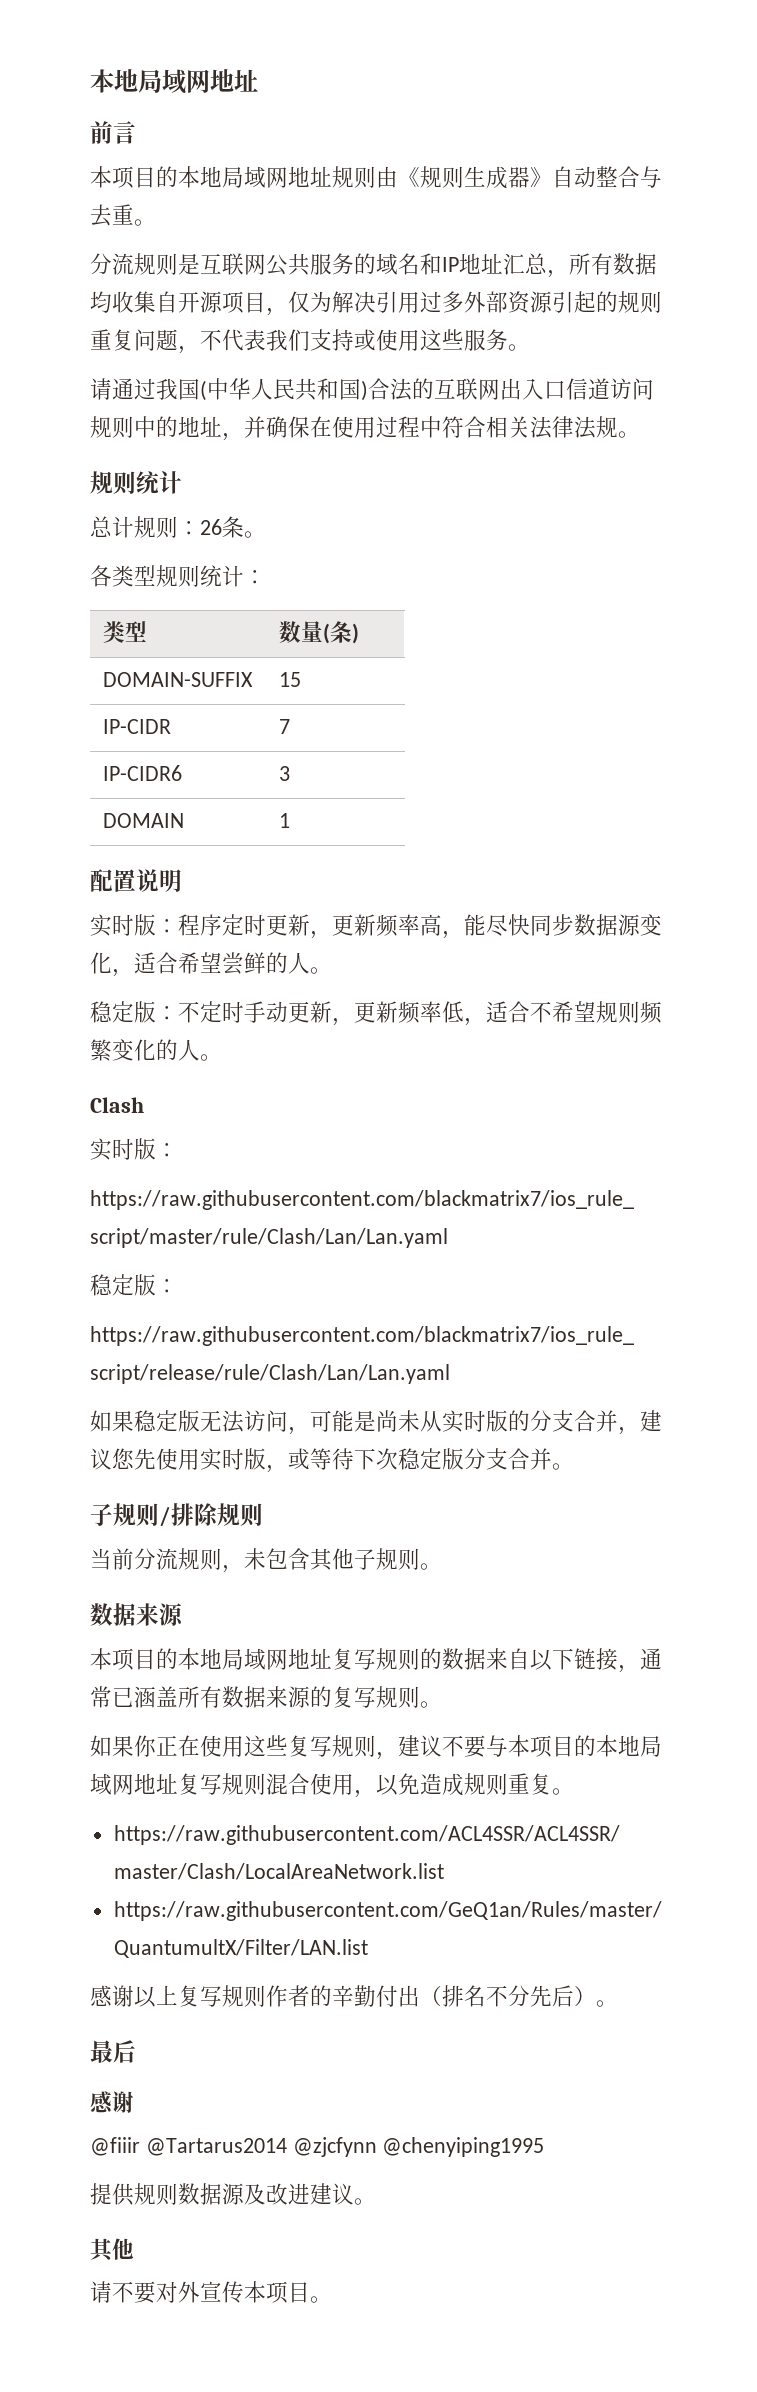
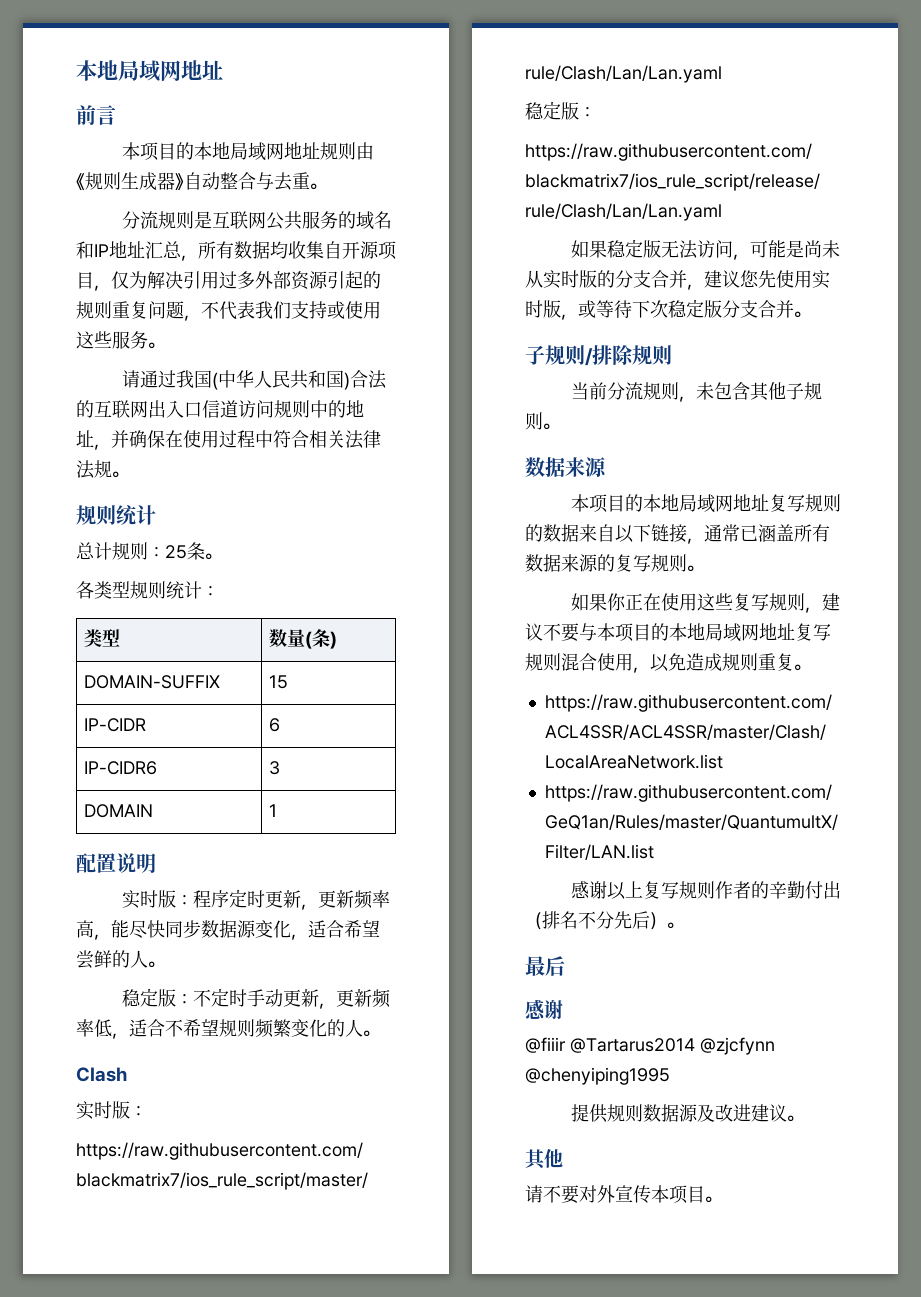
[200,519,222,535] 26 -> [165,545,187,559] 25
[279,719,291,734] 7 -> [269,718,281,732] 6

